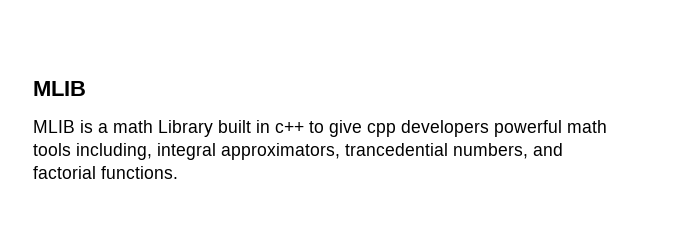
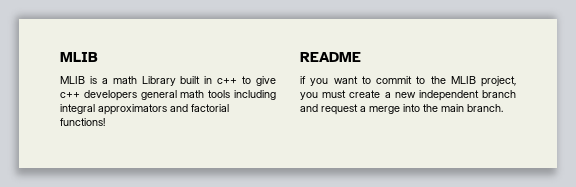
[367,120,607,137] [33,143,563,160] [33,166,178,179] cpp developers powerful math tools including, integral approximators, trancedential numbers, and factorial functions. -> [60,90,276,101] [60,104,229,115] [60,118,105,126] [300,52,361,62] [300,76,516,87] [300,90,516,101] [300,104,503,115] c++ developers general math tools including integral approximators and factorial functions! // README // if you want to commit to the MLIB project, you must create a new independent branch and request a merge into the main branch.

